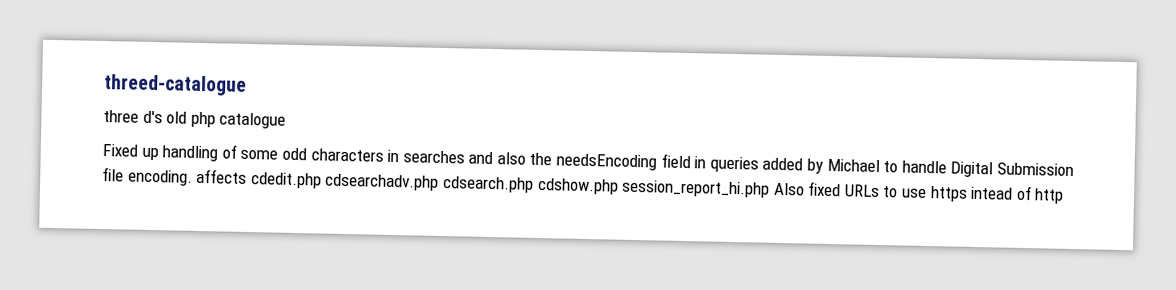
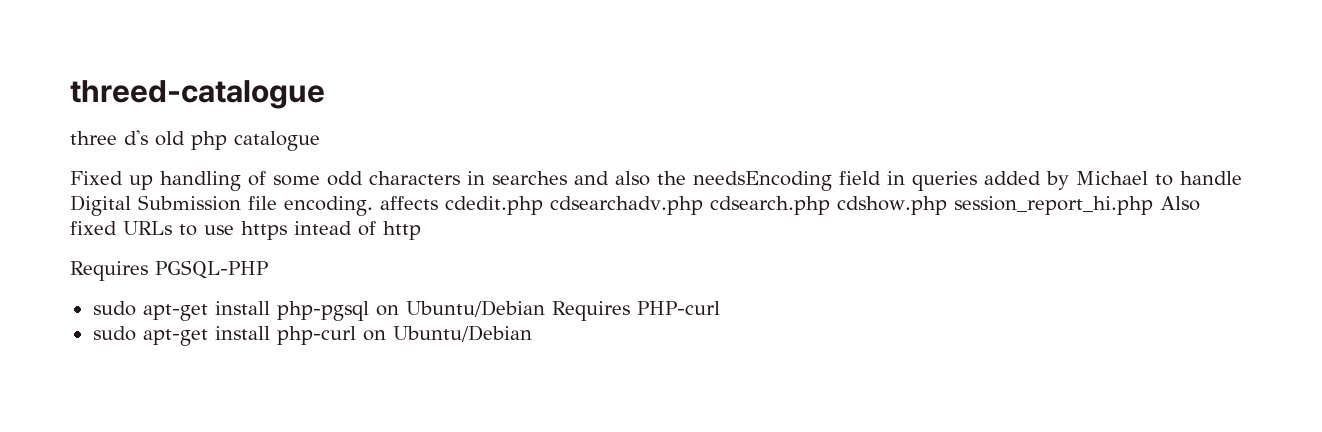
(1065, 196) none -> [70,260,268,281] [92,300,720,321] [92,325,532,346] // Requires PGSQL-PHP // sudo apt-get install php-pgsql on Ubuntu/Debian Requires PHP-curl // sudo apt-get install php-curl on Ubuntu/Debian

